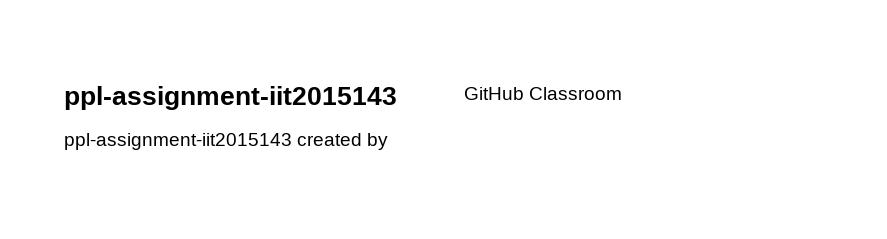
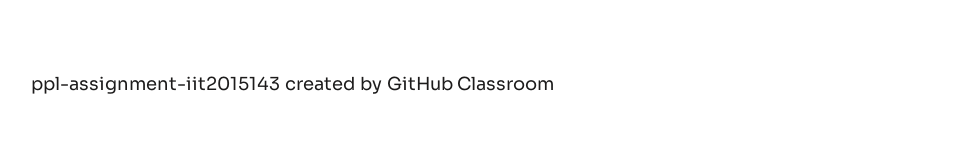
[64,86,397,110] [64,133,292,150] ppl-assignment-iit2015143 // ppl-assignment-iit2015143 -> [31,76,280,94] ppl-assignment-iit2015143

